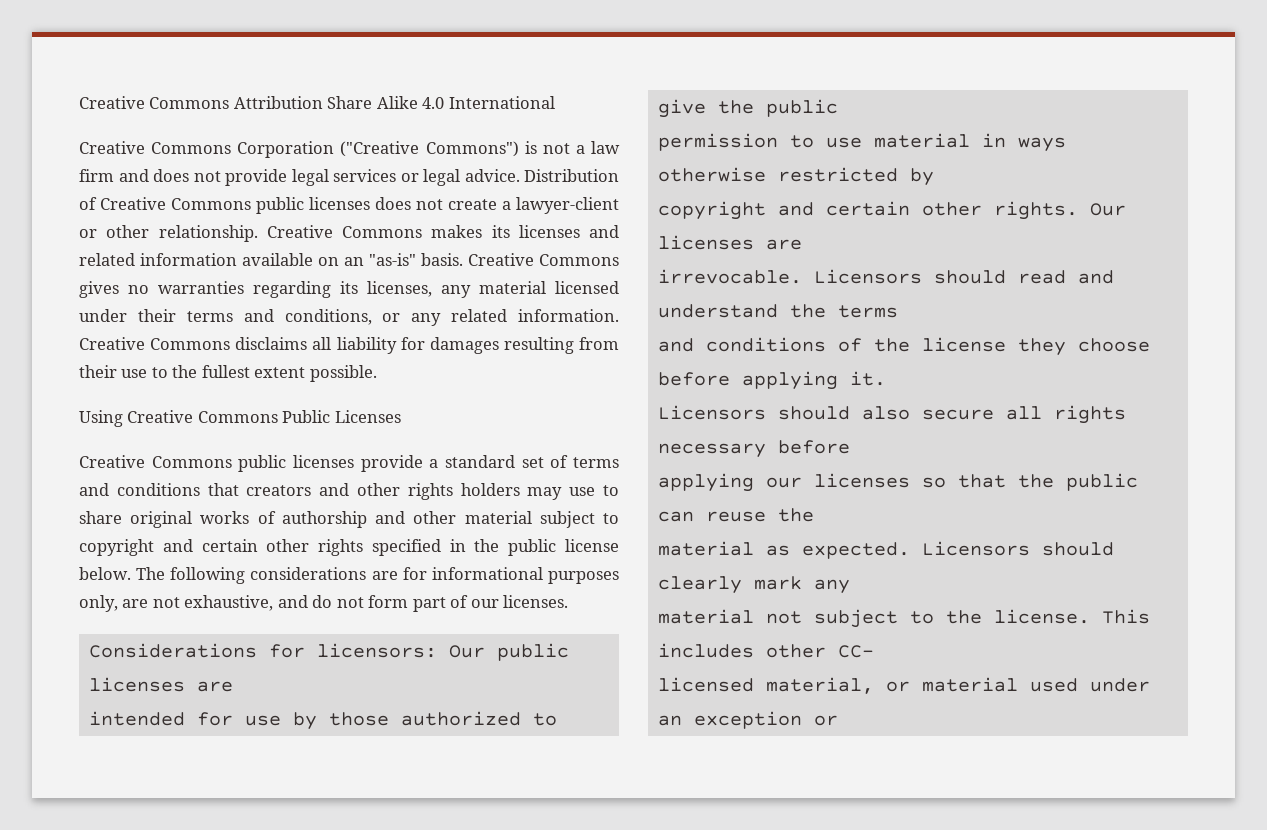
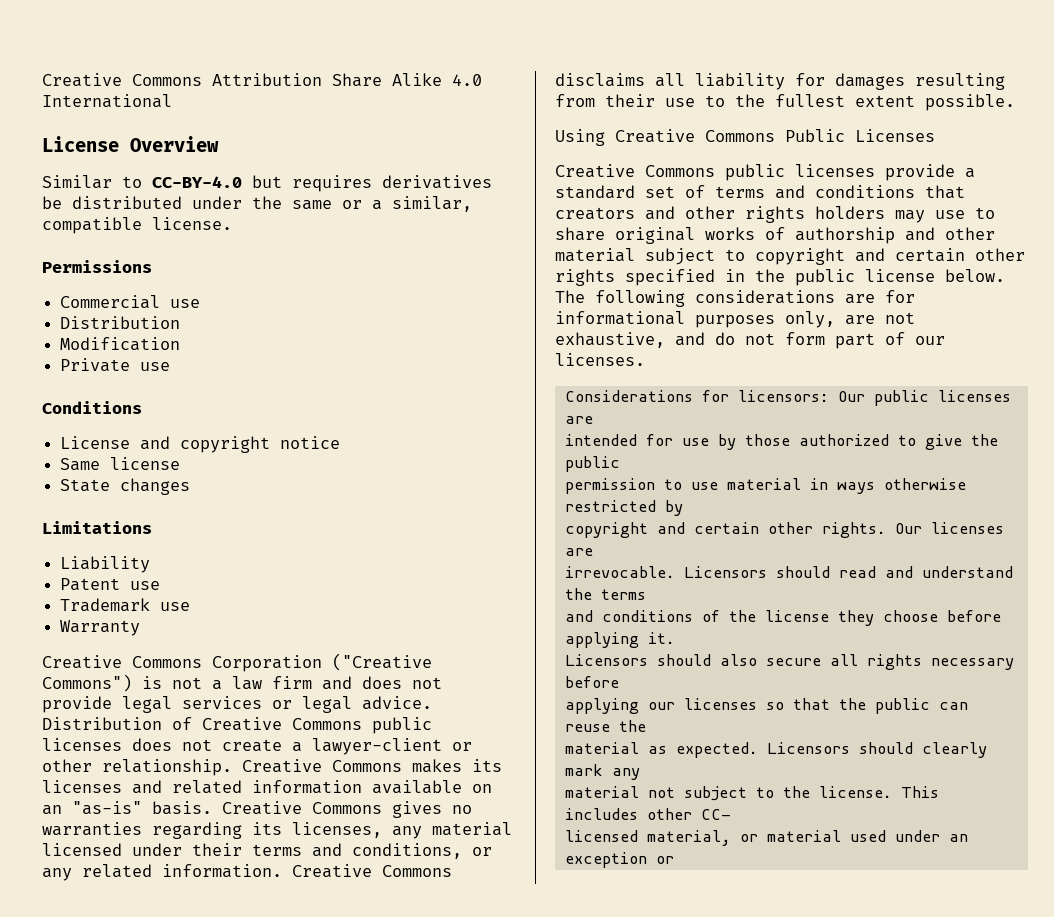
(555, 102) none -> [42,136,219,152] [42,175,492,192] [42,196,472,212] [42,217,232,234] [42,260,152,273] [60,295,201,309] [60,316,181,329] [60,337,181,351] [60,358,171,372] [42,401,142,414] [60,436,341,453] [60,457,181,471] [60,478,191,495] [42,521,152,534] [60,556,151,573] [60,578,161,591] [60,598,191,612] [60,620,141,636] // License Overview // Similar to CC-BY-4.0 but requires derivatives be distributed under the same or a similar, compatible license. // Permissions // Commercial use // Distribution // Modification // Private use // Conditions // License and copyright notice // Same license // State changes // Limitations // Liability // Patent use // Trademark use // Warranty

